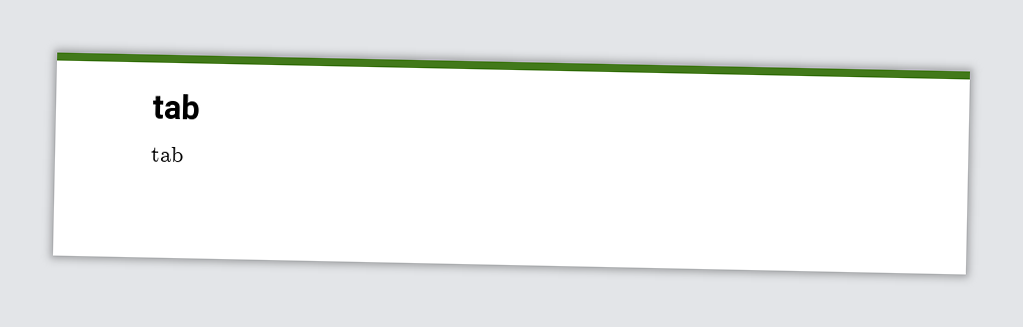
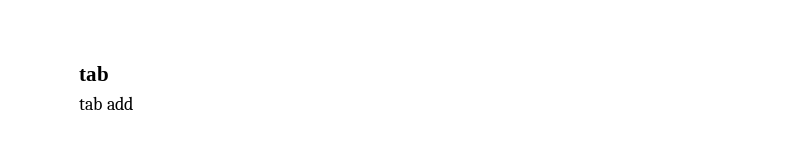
(184, 154) none -> [106,96,133,110] add

